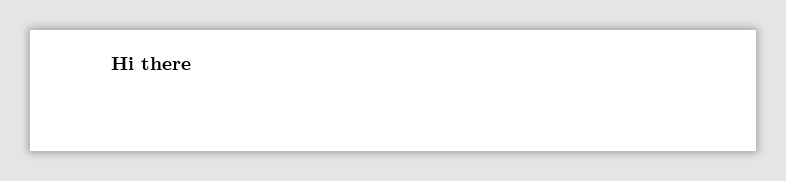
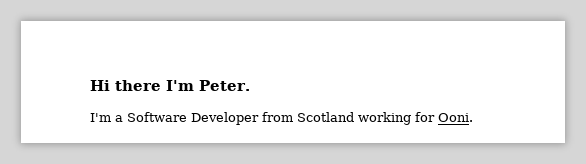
(191, 63) none -> [166,80,250,91] [90,112,473,125] I'm Peter. // I'm a Software Developer from Scotland working for Ooni.

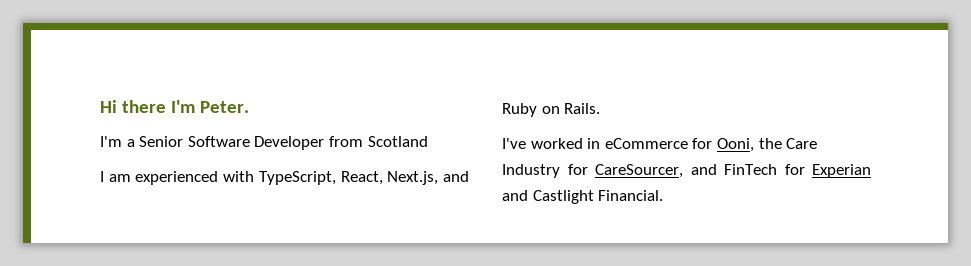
(123, 118) none -> [139,136,184,147] Senior
[358,112,473,125] working for Ooni. -> [100,171,469,185] [502,103,601,117] [502,138,818,152] [502,164,871,178] [502,190,664,204] // I am experienced with TypeScript, React, Next.js, and Ruby on Rails. // I've worked in eCommerce for Ooni, the Care Industry for CareSourcer, and FinTech for Experian and Castlight Financial.

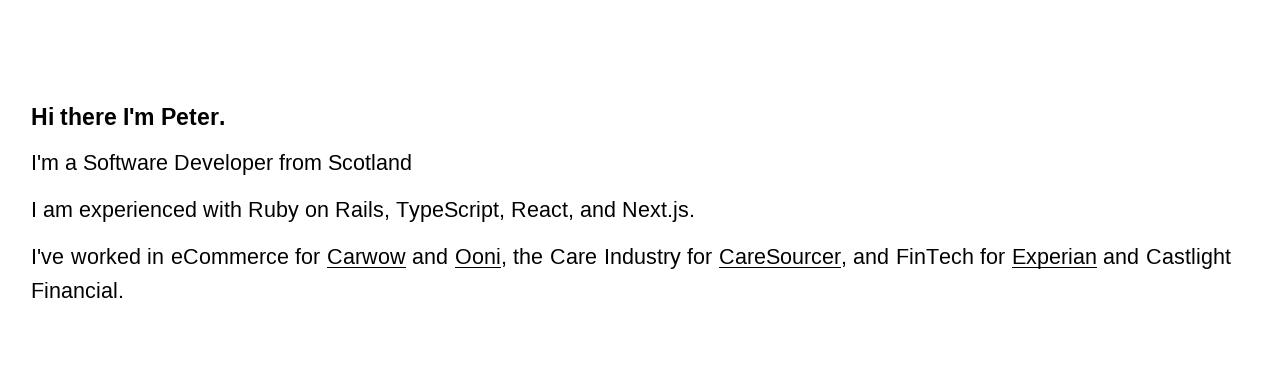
[139,136,184,147] Senior -> (77, 164) none
[258,171,469,185] [502,103,601,117] TypeScript, React, Next.js, and Ruby on Rails. -> [248,201,695,222] Ruby on Rails, TypeScript, React, and Next.js.
(713, 143) none -> [326,248,449,264] Carwow and

